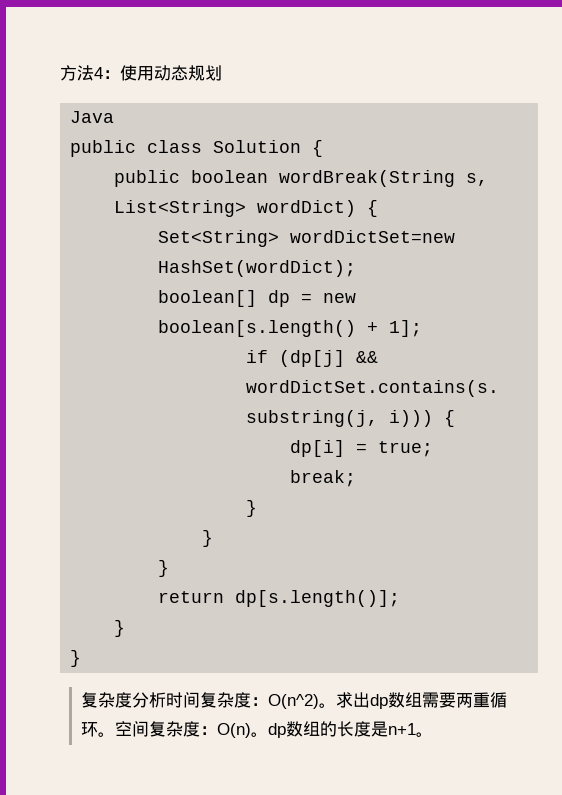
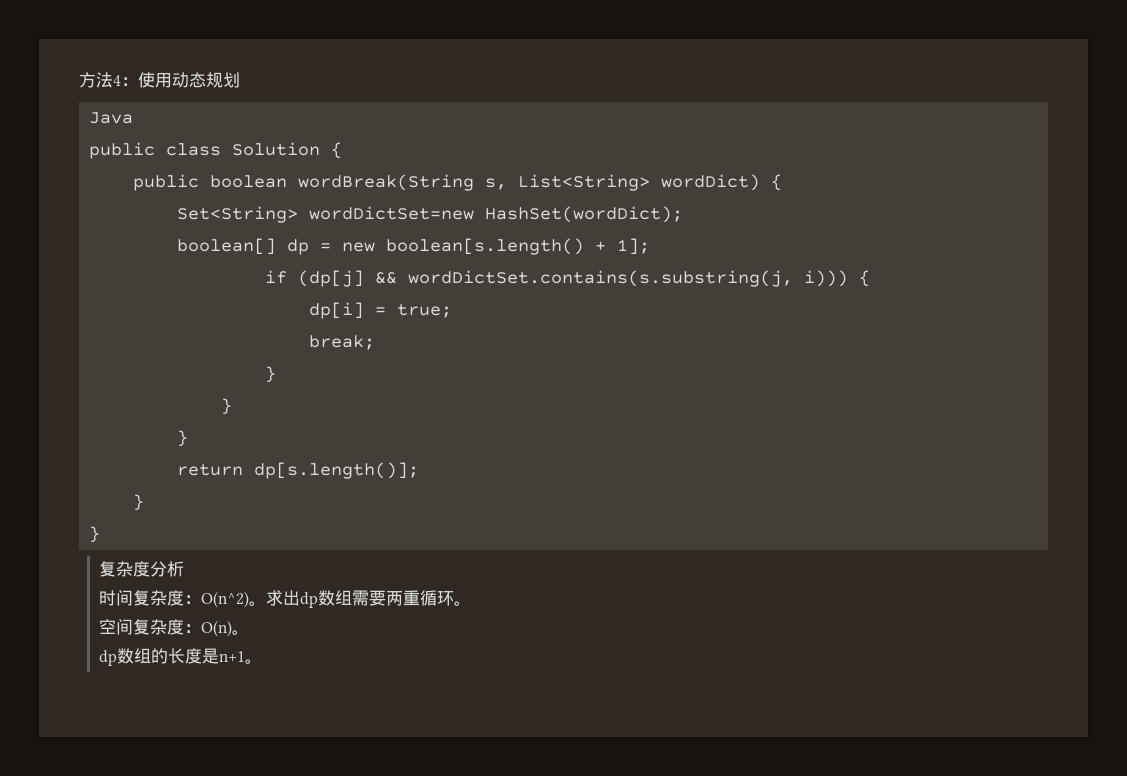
(167, 700) none -> (184, 569) //
(116, 734) none -> (471, 603) //
(269, 734) none -> (249, 632) //

